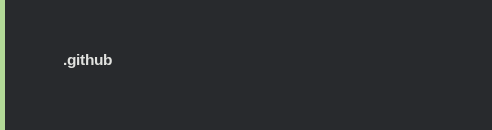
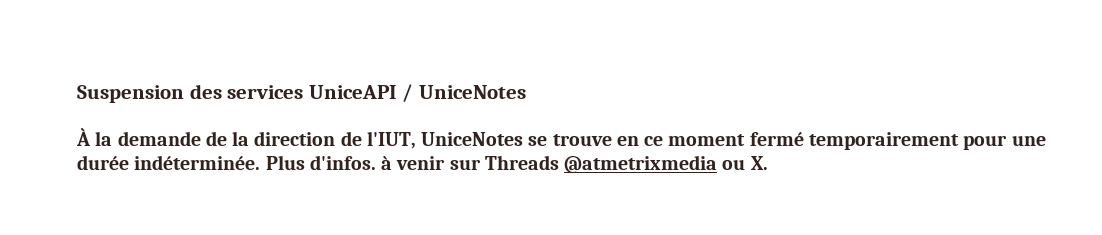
[63,54,112,68] .github -> [77,84,526,103] [76,128,1046,150] [77,155,768,174] Suspension des services UniceAPI / UniceNotes // À la demande de la direction de l'IUT, UniceNotes se trouve en ce moment fermé temporairement pour une durée indéterminée. Plus d'infos. à venir sur Threads @atmetrixmedia ou X.

